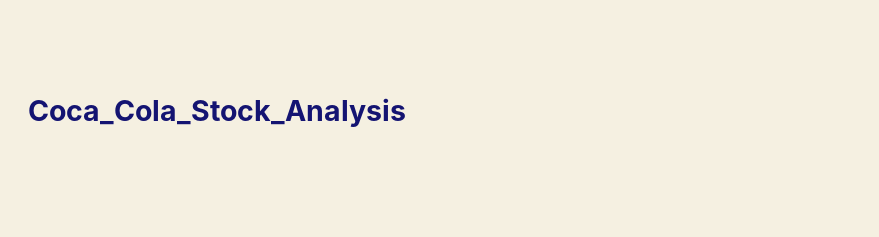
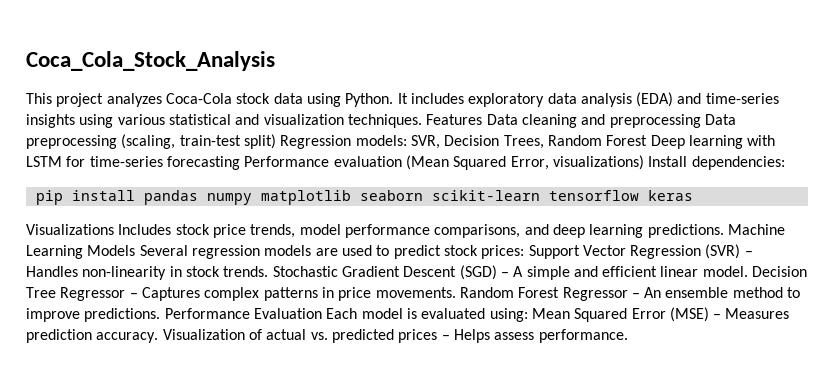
(406, 112) none -> [26,92,779,107] [26,114,736,128] [26,134,776,149] [26,155,785,170] [35,190,693,205] [26,224,785,238] [26,244,753,259] [26,265,808,280] [26,287,801,301] [26,307,790,322] [26,329,628,343] // This project analyzes Coca-Cola stock data using Python. It includes exploratory data analysis (EDA) and time-series insights using various statistical and visualization techniques. Features Data cleaning and preprocessing Data preprocessing (scaling, train-test split) Regression models: SVR, Decision Trees, Random Forest Deep learning with LSTM for time-series forecasting Performance evaluation (Mean Squared Error, visualizations) Install dependencies: // pip install pandas numpy matplotlib seaborn scikit-learn tensorflow keras // Visualizations Includes stock price trends, model performance comparisons, and deep learning predictions. Machine Learning Models Several regression models are used to predict stock prices: Support Vector Regression (SVR) – Handles non-linearity in stock trends. Stochastic Gradient Descent (SGD) – A simple and efficient linear model. Decision Tree Regressor – Captures complex patterns in price movements. Random Forest Regressor – An ensemble method to improve predictions. Performance Evaluation Each model is evaluated using: Mean Squared Error (MSE) – Measures prediction accuracy. Visualization of actual vs. predicted prices – Helps assess performance.

